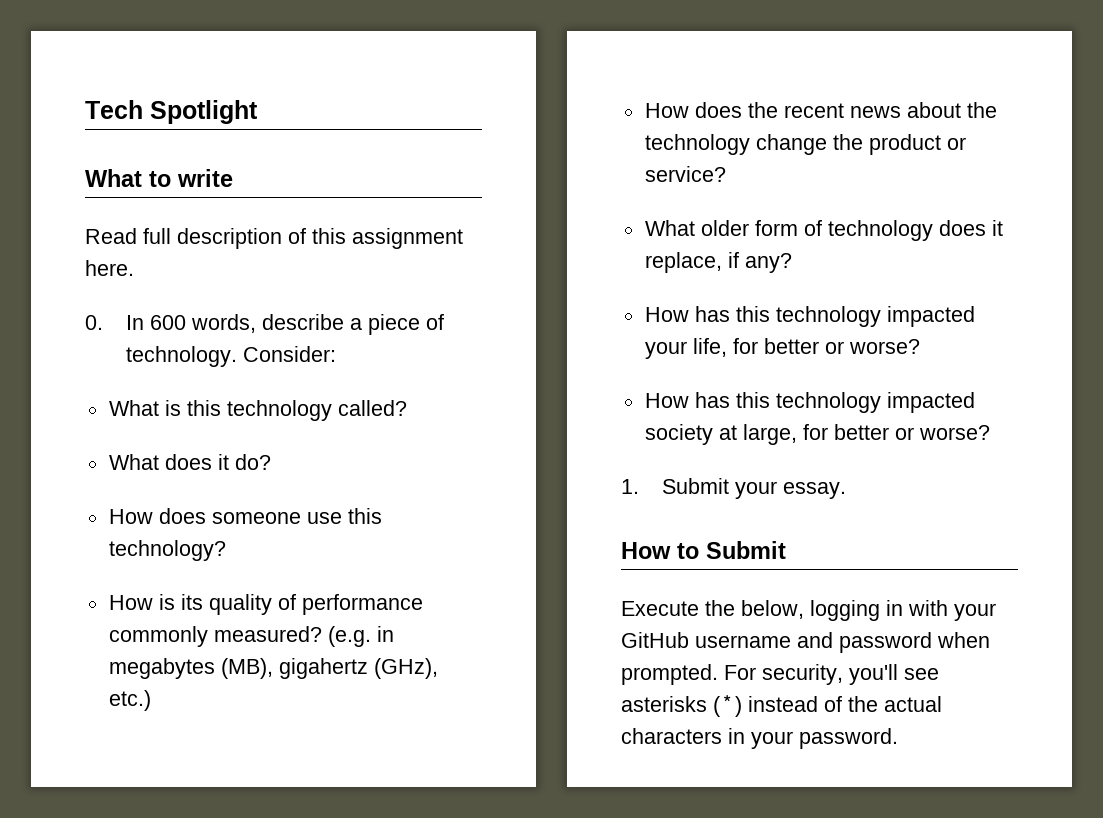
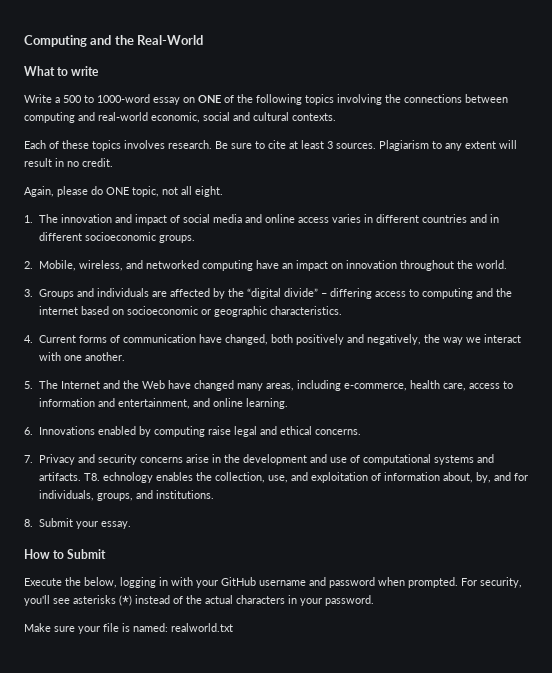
[85,100,258,124] Tech Spotlight -> [24,35,204,47] Computing and the Real-World
[85,228,463,249] [85,260,134,276] [85,314,445,335] [126,346,337,367] [108,400,407,421] [108,454,271,470] [108,508,382,524] [108,540,226,561] [108,594,423,615] [108,626,394,647] [108,658,438,679] [108,690,151,711] [644,102,997,118] [644,134,966,155] [644,166,726,182] [644,220,1003,241] [644,252,792,273] [644,306,975,327] [644,338,920,359] [644,392,975,413] [644,424,990,445] [621,479,639,494] Read full description of this assignment here. // 0. In 600 words, describe a piece of technology. Consider: // What is this technology called? // What does it do? // How does someone use this technology? // How is its quality of performance commonly measured? (e.g. in megabytes (MB), gigahertz (GHz), etc.) // How does the recent news about the technology change the product or service? // What older form of technology does it replace, if any? // How has this technology impacted your life, for better or worse? // How has this technology impacted society at large, for better or worse? // 1. -> [24,94,508,105] [24,112,336,123] [24,140,517,151] [24,158,113,167] [24,186,223,197] [24,214,499,225] [38,232,195,243] [24,260,507,271] [24,288,512,299] [38,306,342,317] [24,334,521,345] [38,352,125,361] [24,380,513,391] [38,398,288,409] [24,426,361,437] [24,454,494,465] [38,472,528,483] [38,490,214,501] [24,519,33,527] Write a 500 to 1000-word essay on ONE of the following topics involving the connections between computing and real-world economic, social and cultural contexts. // Each of these topics involves research. Be sure to cite at least 3 sources. Plagiarism to any extent will result in no credit. // Again, please do ONE topic, not all eight. // 1. The innovation and impact of social media and online access varies in different countries and in different socioeconomic groups. // 2. Mobile, wireless, and networked computing have an impact on innovation throughout the world. // 3. Groups and individuals are affected by the “digital divide” – differing access to computing and the internet based on socioeconomic or geographic characteristics. // 4. Current forms of communication have changed, both positively and negatively, the way we interact with one another. // 5. The Internet and the Web have changed many areas, including e-commerce, health care, access to information and entertainment, and online learning. // 6. Innovations enabled by computing raise legal and ethical concerns. // 7. Privacy and security concerns arise in the development and use of computational systems and artifacts. T8. echnology enables the collection, use, and exploitation of information about, by, and for individuals, groups, and institutions. // 8.
(898, 738) none -> [24,623,233,634] // Make sure your file is named: realworld.txt

